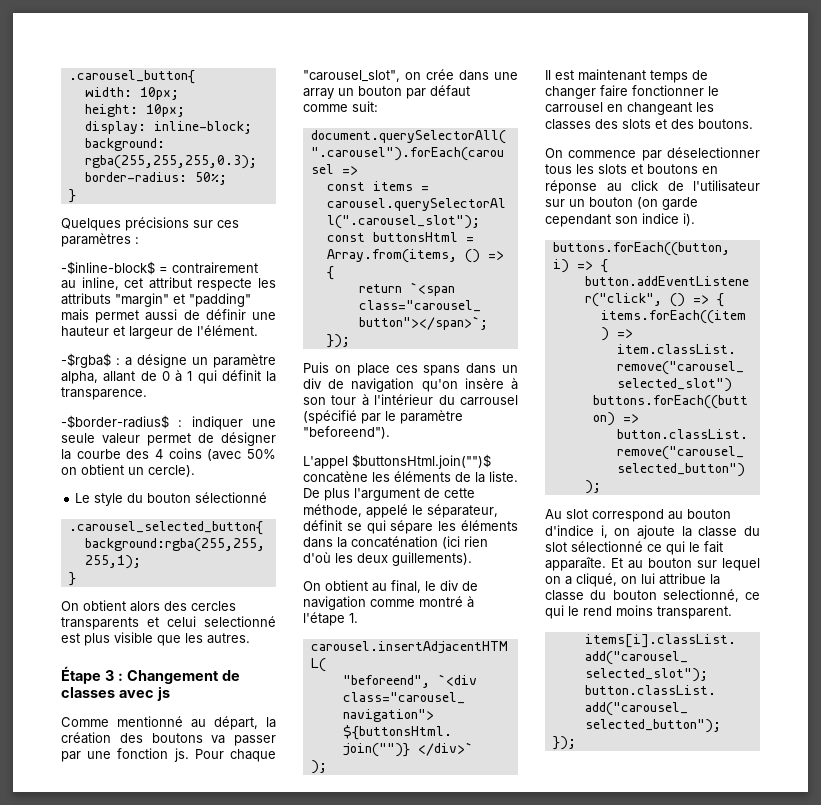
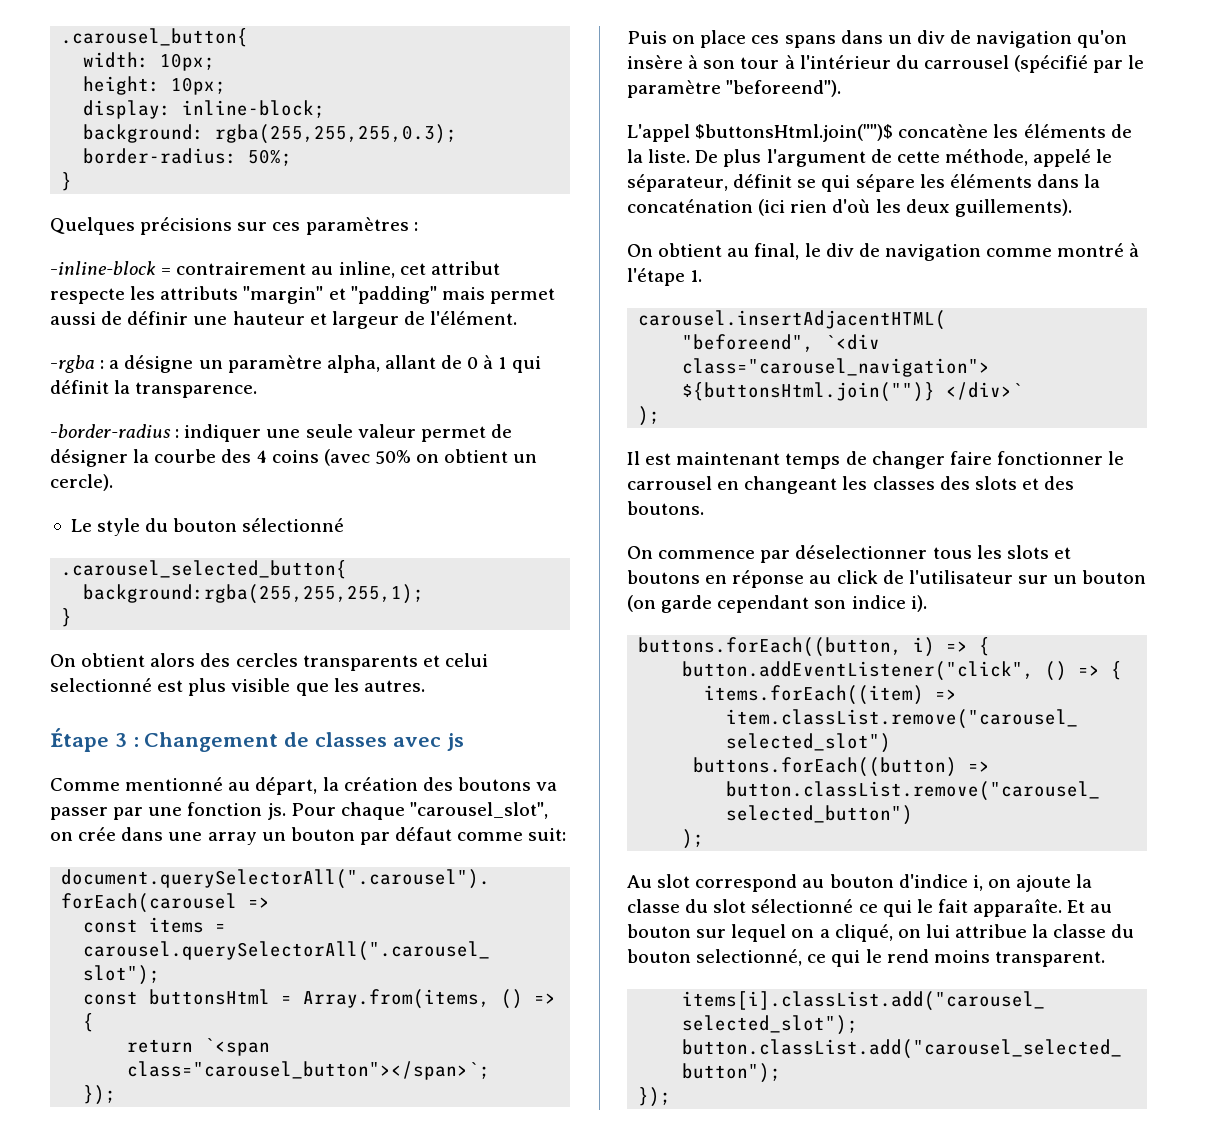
[61,261,155,275] -$inline-block$ -> [50,261,156,275] -inline-block
[61,353,111,368] -$rgba$ -> [50,355,95,373] -rgba
[61,415,169,429] -$border-radius$ -> [50,424,171,438] -border-radius

